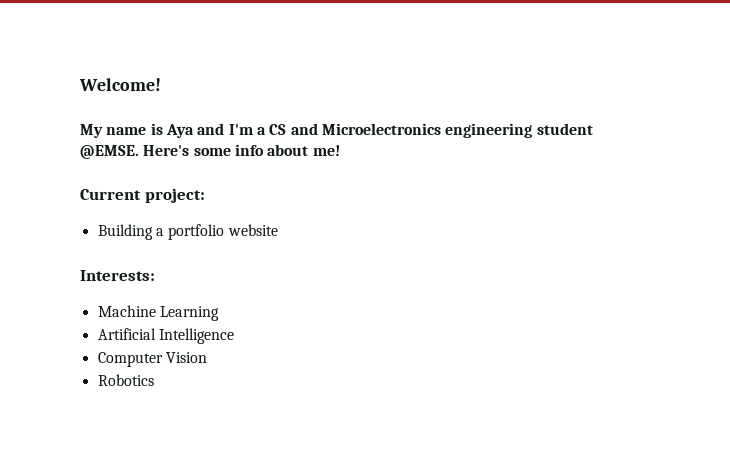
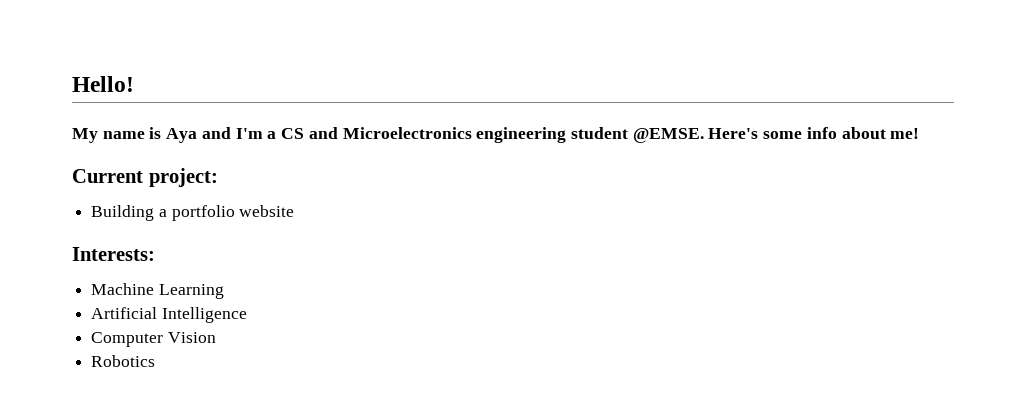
[79,78,161,91] Welcome! -> [72,76,134,92] Hello!

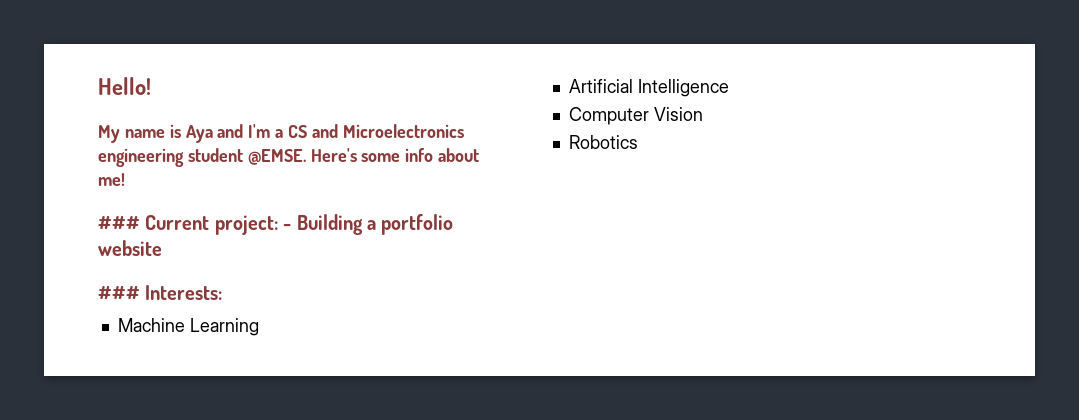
(920, 133) none -> [98,216,140,230] ###
(218, 177) // -> [283,224,292,230] -
(295, 211) none -> [98,286,140,300] ###

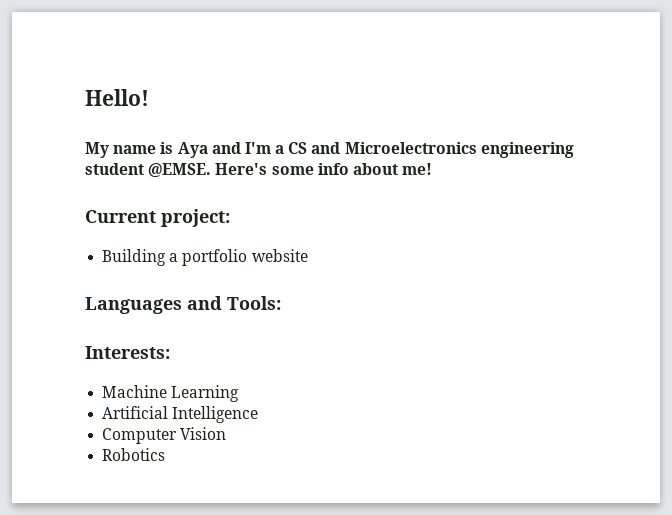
[98,216,140,230] ### -> (433, 169) none
[283,224,292,230] - -> (230, 218) //
[98,286,140,300] ### -> [85,296,281,314] Languages and Tools: //

